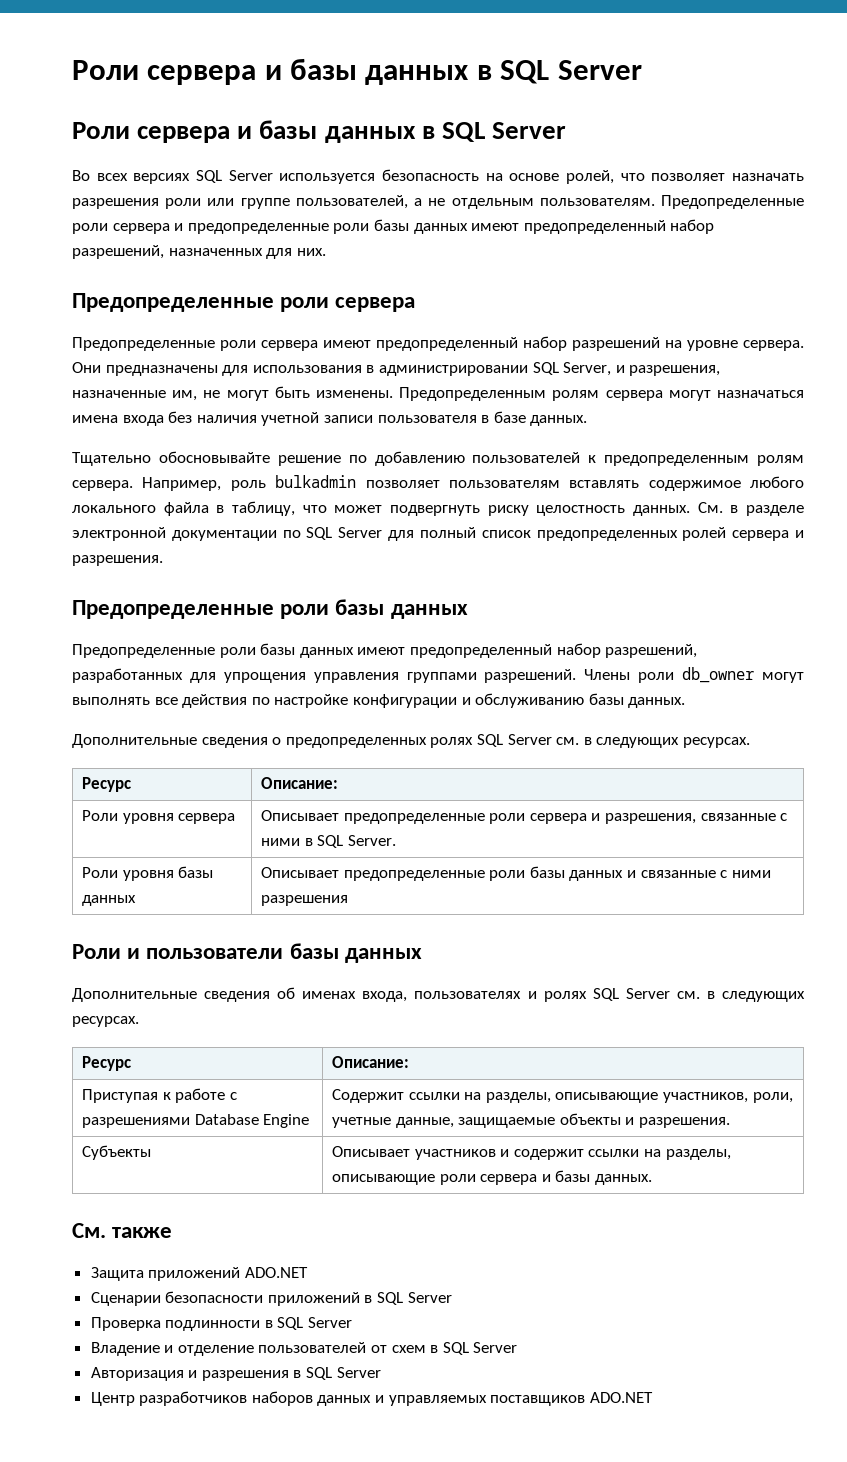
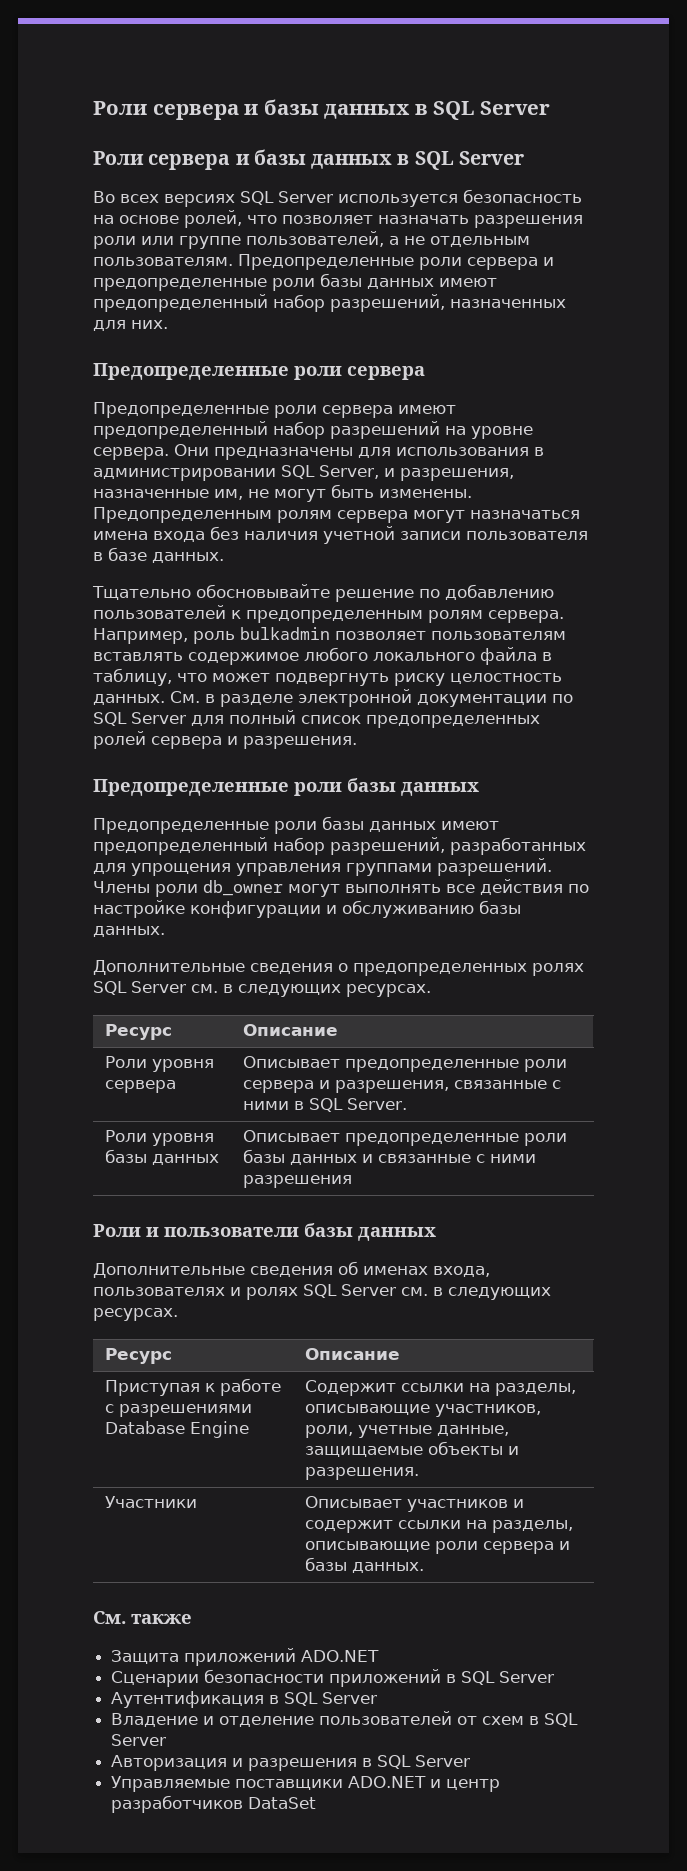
[261,777,339,789] Описание: -> [242,1024,338,1036] Описание
[332,1056,410,1068] Описание: -> [304,1348,400,1360] Описание
[82,1145,152,1160] Субъекты -> [104,1496,197,1508] Участники
[90,1317,261,1331] Проверка подлинности -> [111,1691,265,1708] Аутентификация
[90,1391,653,1406] Центр разработчиков наборов данных и управляемых поставщиков ADO.NET -> [111,1776,501,1792] [111,1795,317,1813] Управляемые поставщики ADO.NET и центр разработчиков DataSet

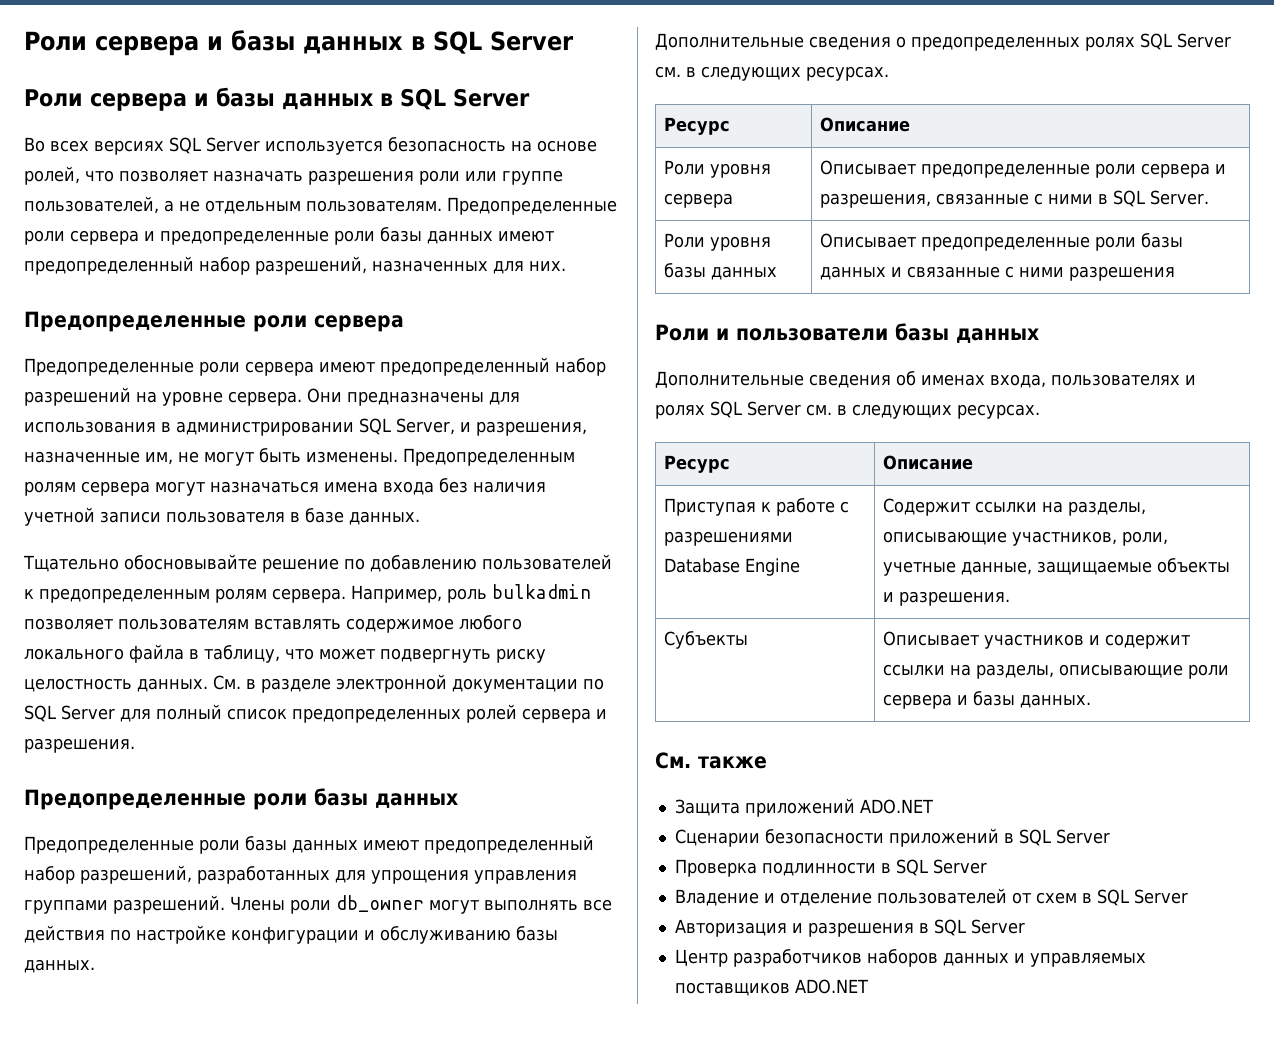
[104,1496,197,1508] Участники -> [664,631,749,649] Субъекты
[111,1691,265,1708] Аутентификация -> [674,859,876,877] Проверка подлинности
[111,1776,501,1792] [111,1795,317,1813] Управляемые поставщики ADO.NET и центр разработчиков DataSet -> [674,949,1146,967] [674,979,868,996] Центр разработчиков наборов данных и управляемых поставщиков ADO.NET

